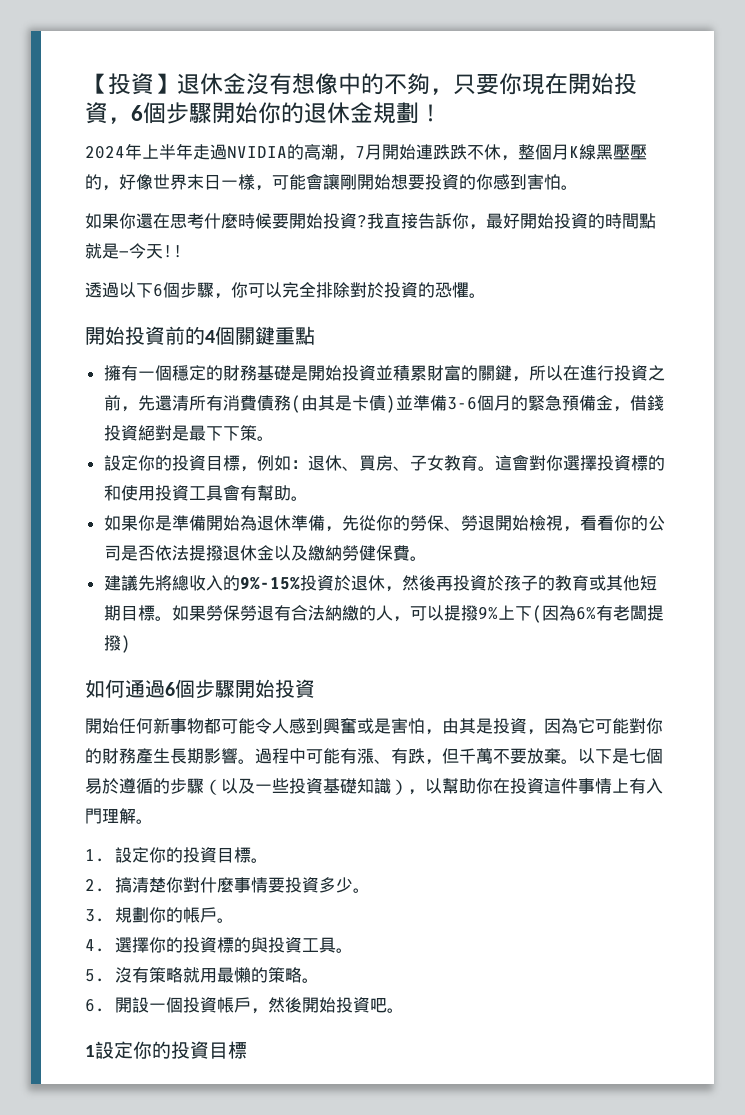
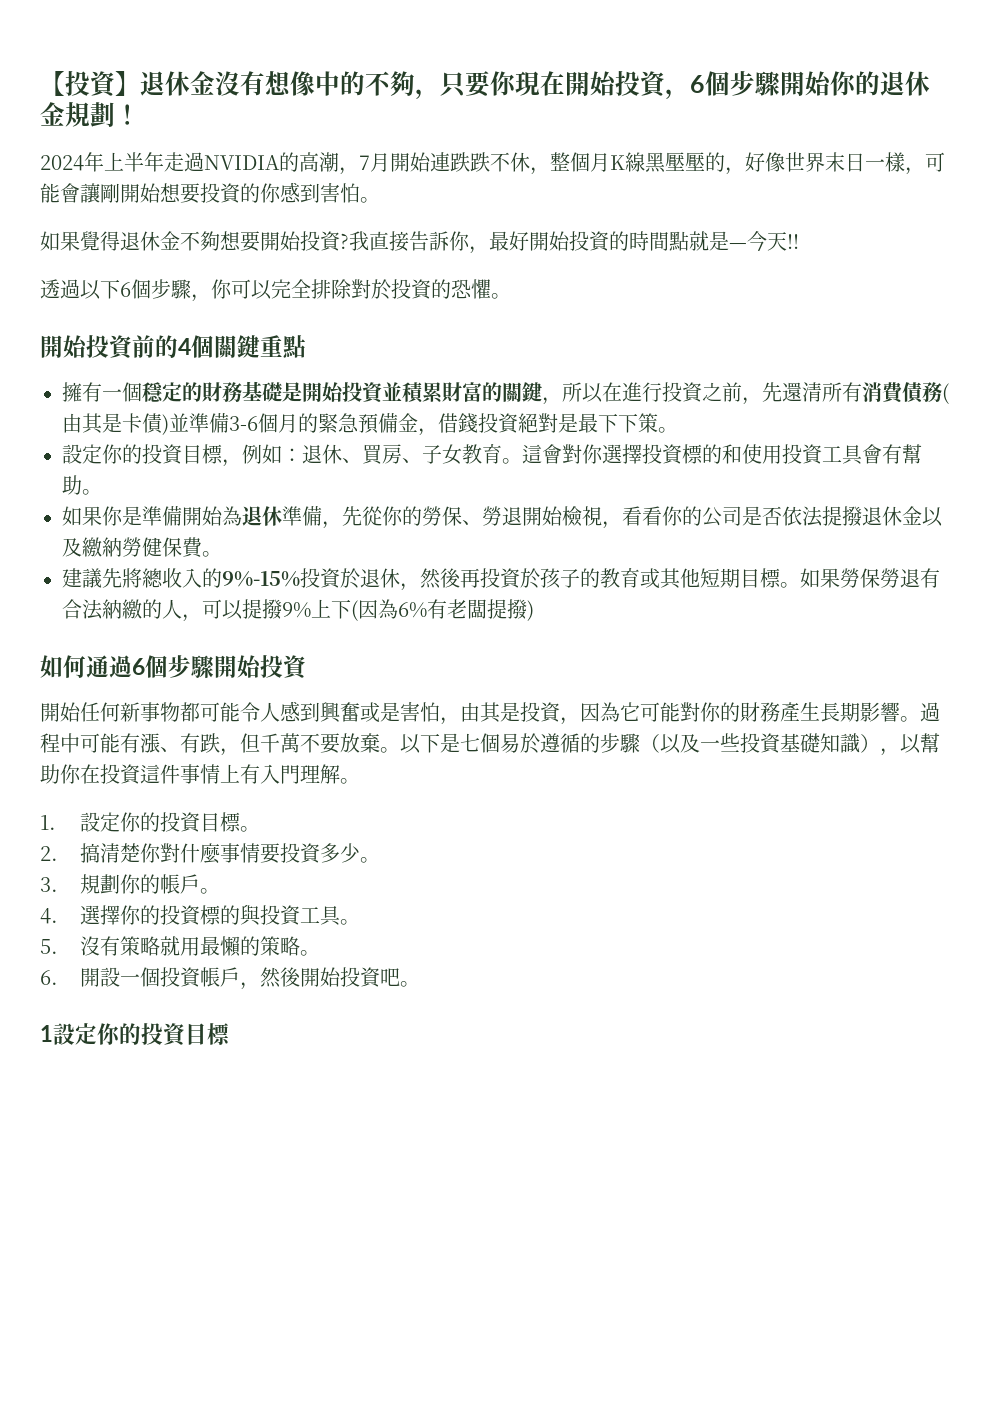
[119,213,272,229] 你還在思考什麼時候 -> [80,231,241,251] 覺得退休金不夠想

